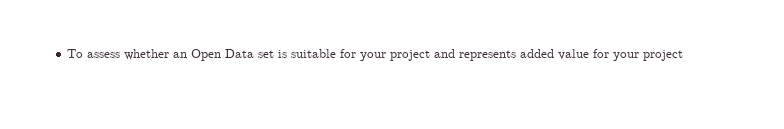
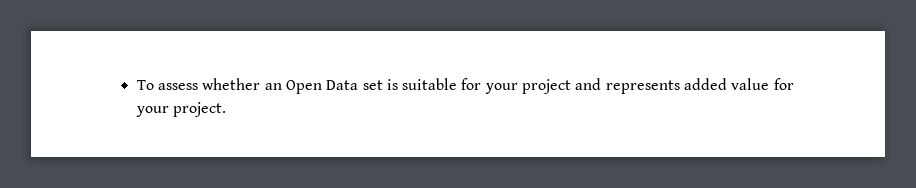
[643,50,684,61] project -> [172,102,226,117] project.

